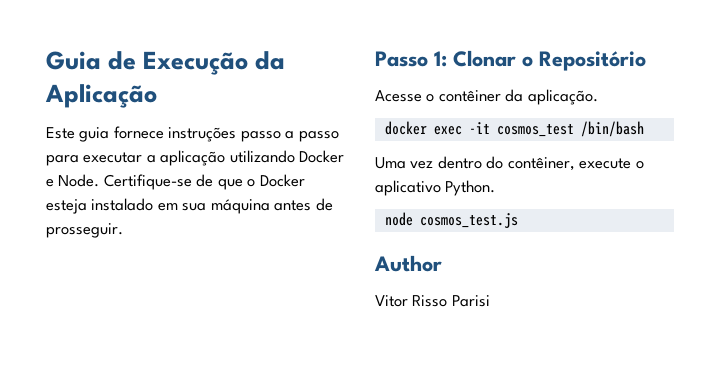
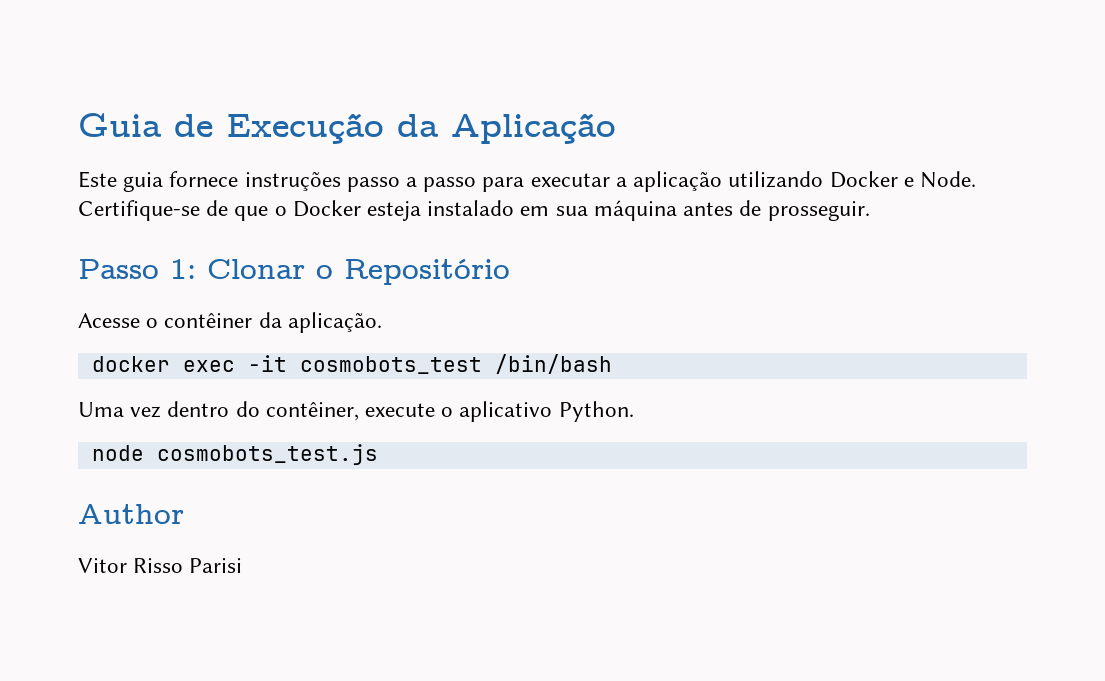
[496,124,574,137] cosmos_test -> [299,356,482,374] cosmobots_test
[419,213,518,228] cosmos_test.js -> [156,444,378,465] cosmobots_test.js

